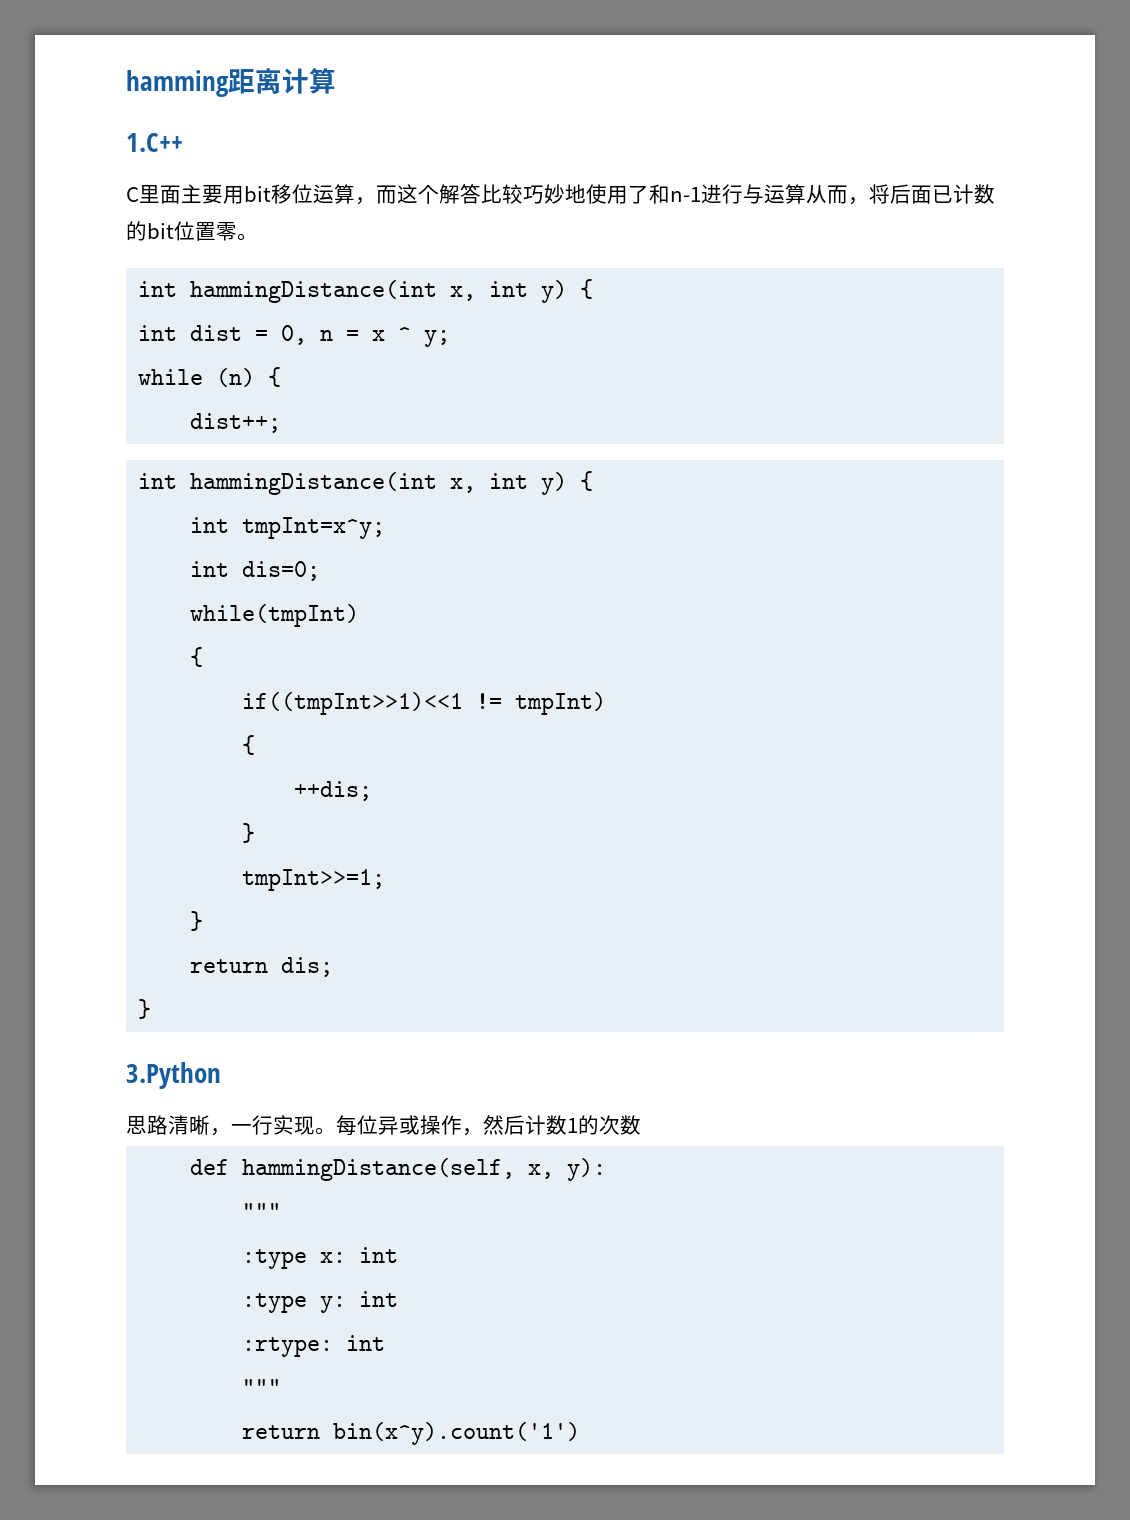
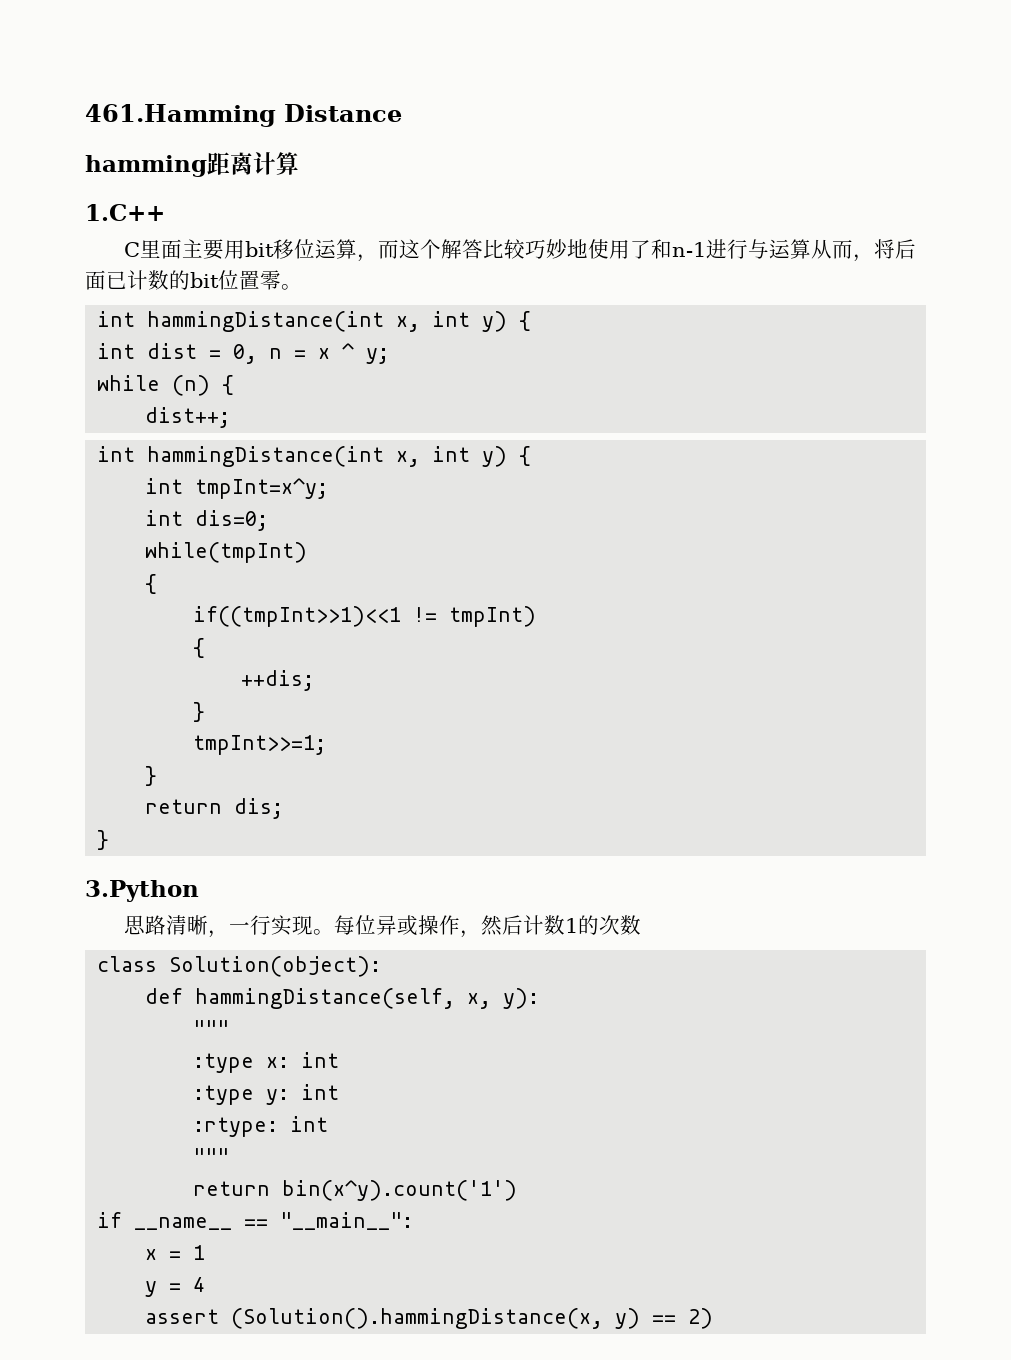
(126, 83) none -> [85,104,402,127] 461.Hamming Distance //
(641, 1125) none -> [97,956,382,977] // class Solution(object):
(581, 1433) none -> [97,1212,414,1230] [145,1245,206,1260] [145,1277,206,1297] [145,1308,714,1329] // if __name__ == "__main__": // x = 1 // y = 4 // assert (Solution().hammingDistance(x, y) == 2)

